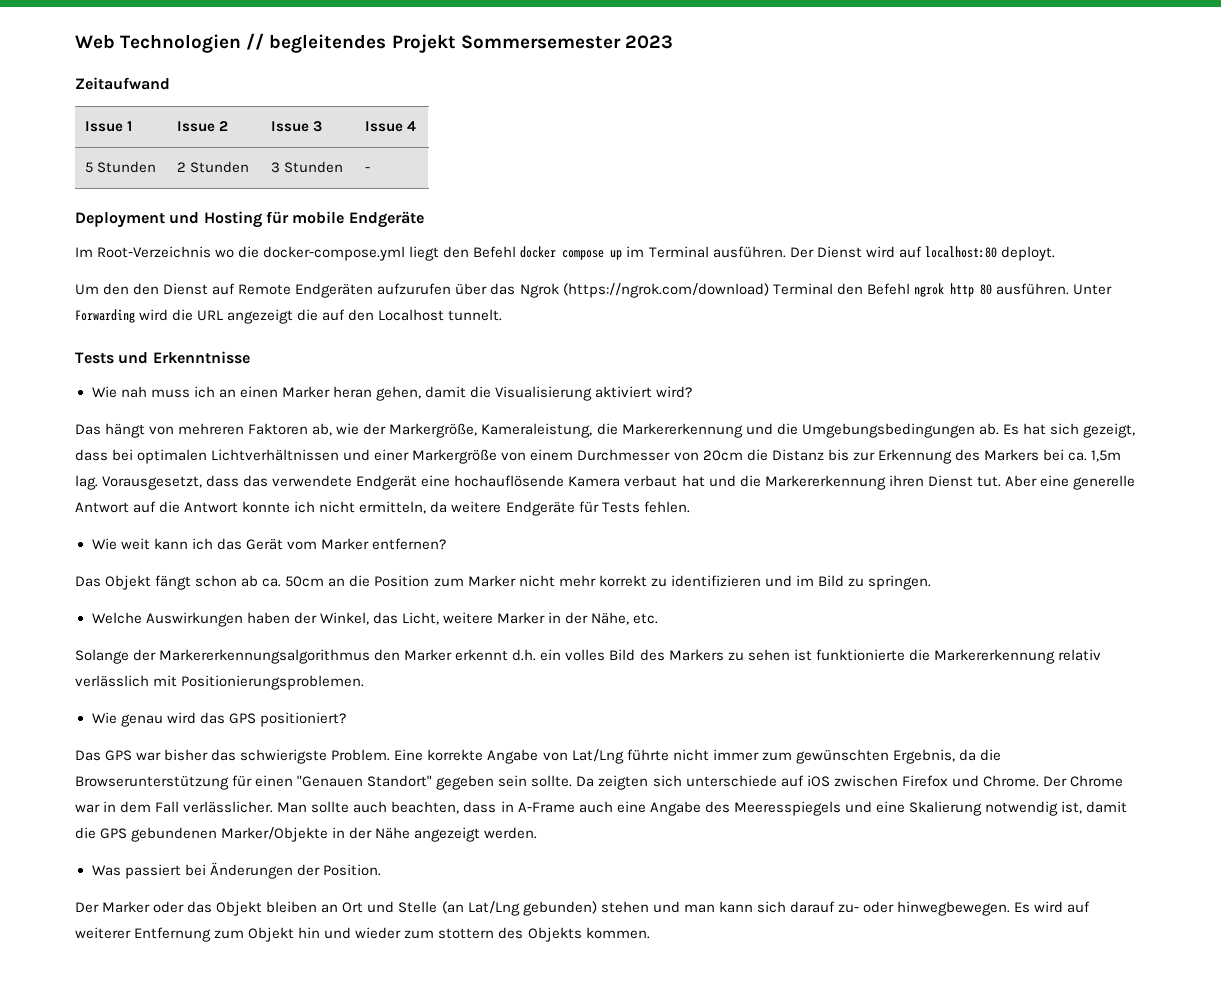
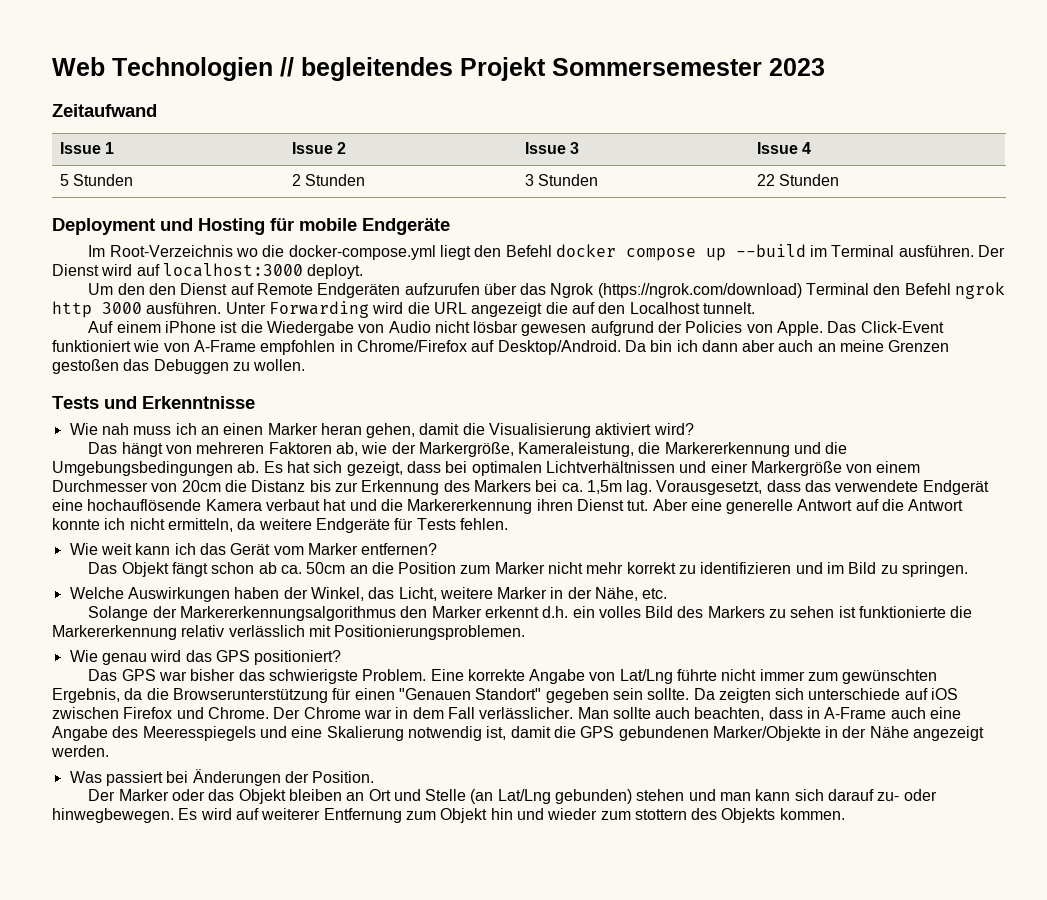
[364,167,370,172] - -> [756,174,840,186] 22 Stunden
(623, 255) none -> [735,244,806,257] --build
[924,246,997,258] localhost:80 -> [162,263,303,277] localhost:3000
[979,284,992,295] 80 -> [102,302,142,314] 3000
(503, 315) none -> [88,321,944,336] [52,340,950,355] [52,359,306,374] // Auf einem iPhone ist die Wiedergabe von Audio nicht lösbar gewesen aufgrund der Policies von Apple. Das Click-Event funktioniert wie von A-Frame empfohlen in Chrome/Firefox auf Desktop/Android. Da bin ich dann aber auch an meine Grenzen gestoßen das Debuggen zu wollen.

